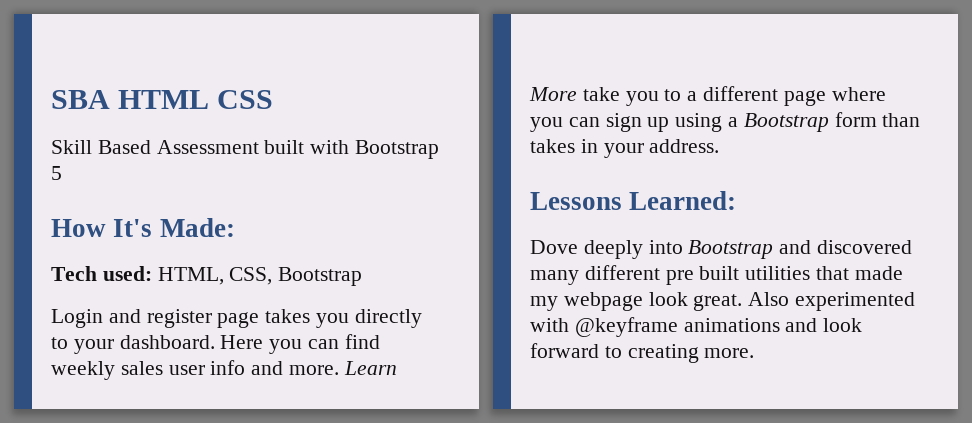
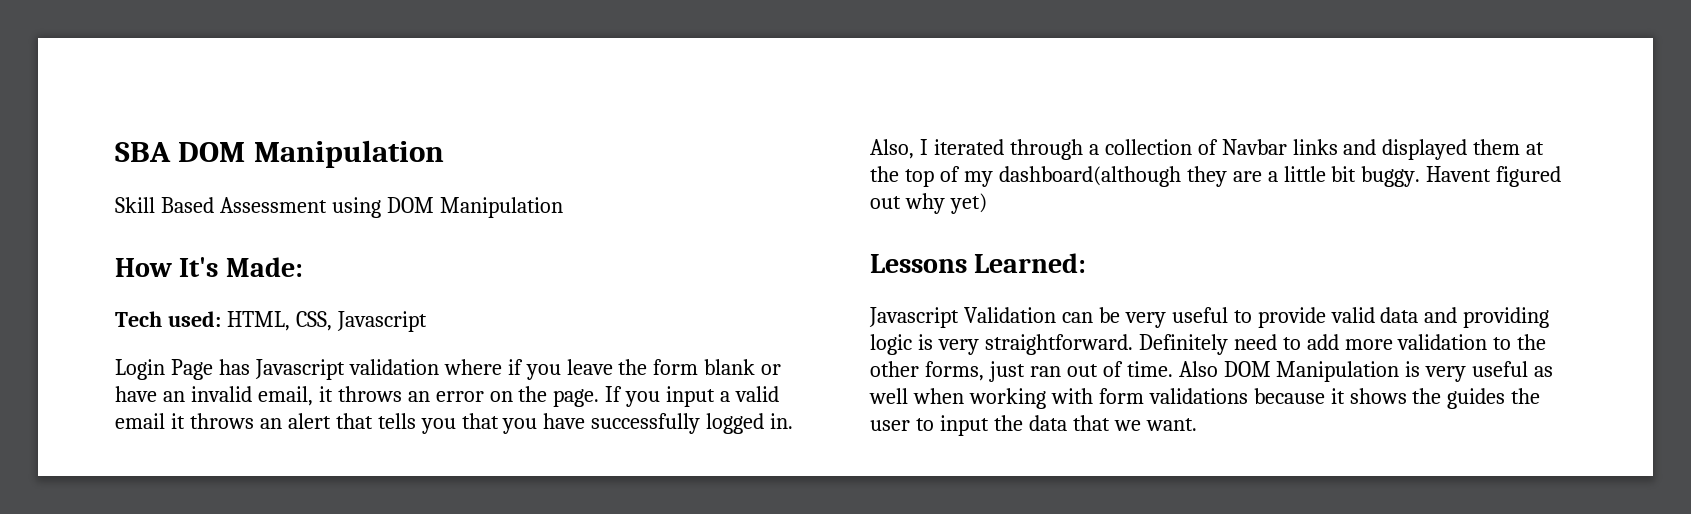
[118,90,274,109] HTML CSS -> [178,140,444,168] DOM Manipulation
[264,140,440,159] [51,166,62,180] built with Bootstrap 5 -> [331,197,563,218] using DOM Manipulation
[278,267,363,286] Bootstrap -> [336,311,427,332] Javascript
[108,309,422,328] [51,334,380,354] [51,360,397,380] [529,86,886,106] [530,112,921,132] [530,139,720,158] [530,191,737,210] [530,240,913,259] [530,265,903,285] [530,292,916,311] [530,317,863,337] [530,343,755,363] and register page takes you directly to your dashboard. Here you can find weekly sales user info and more. Learn More take you to a different page where you can sign up using a Bootstrap form than takes in your address. // Lessons Learned: // Dove deeply into Bootstrap and discovered many different pre built utilities that made my webpage look great. Also experimented with @keyframe animations and look forward to creating more. -> [170,359,782,380] [115,386,780,407] [115,413,794,434] [870,139,1545,160] [870,166,1562,187] [870,193,987,214] [870,253,1087,273] [869,307,1550,328] [870,334,1547,355] [870,361,1554,382] [869,388,1541,409] [870,415,1197,436] Page has Javascript validation where if you leave the form blank or have an invalid email, it throws an error on the page. If you input a valid email it throws an alert that tells you that you have successfully logged in. Also, I iterated through a collection of Navbar links and displayed them at the top of my dashboard(although they are a little bit buggy. Havent figured out why yet) // Lessons Learned: // Javascript Validation can be very useful to provide valid data and providing logic is very straightforward. Definitely need to add more validation to the other forms, just ran out of time. Also DOM Manipulation is very useful as well when working with form validations because it shows the guides the user to input the data that we want.

